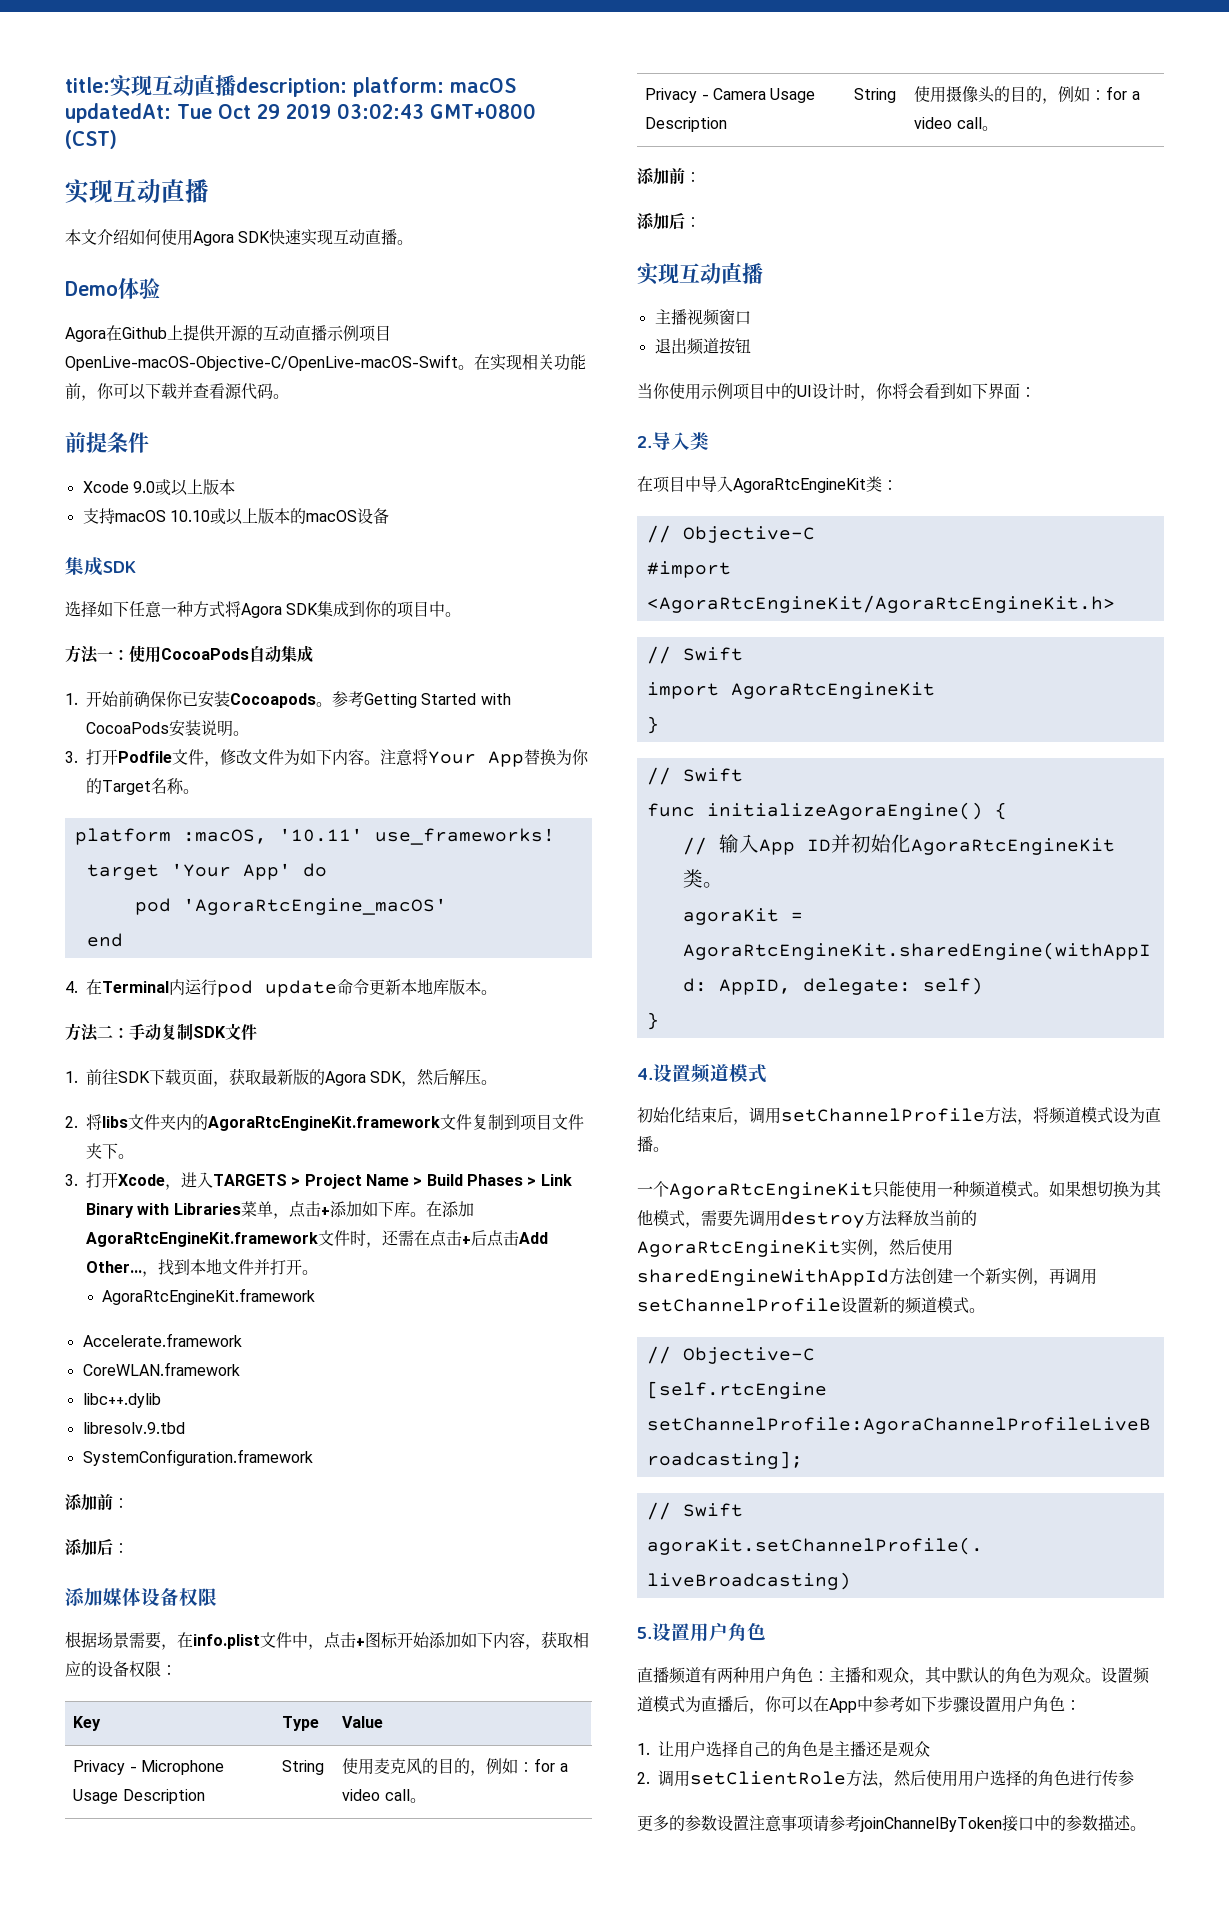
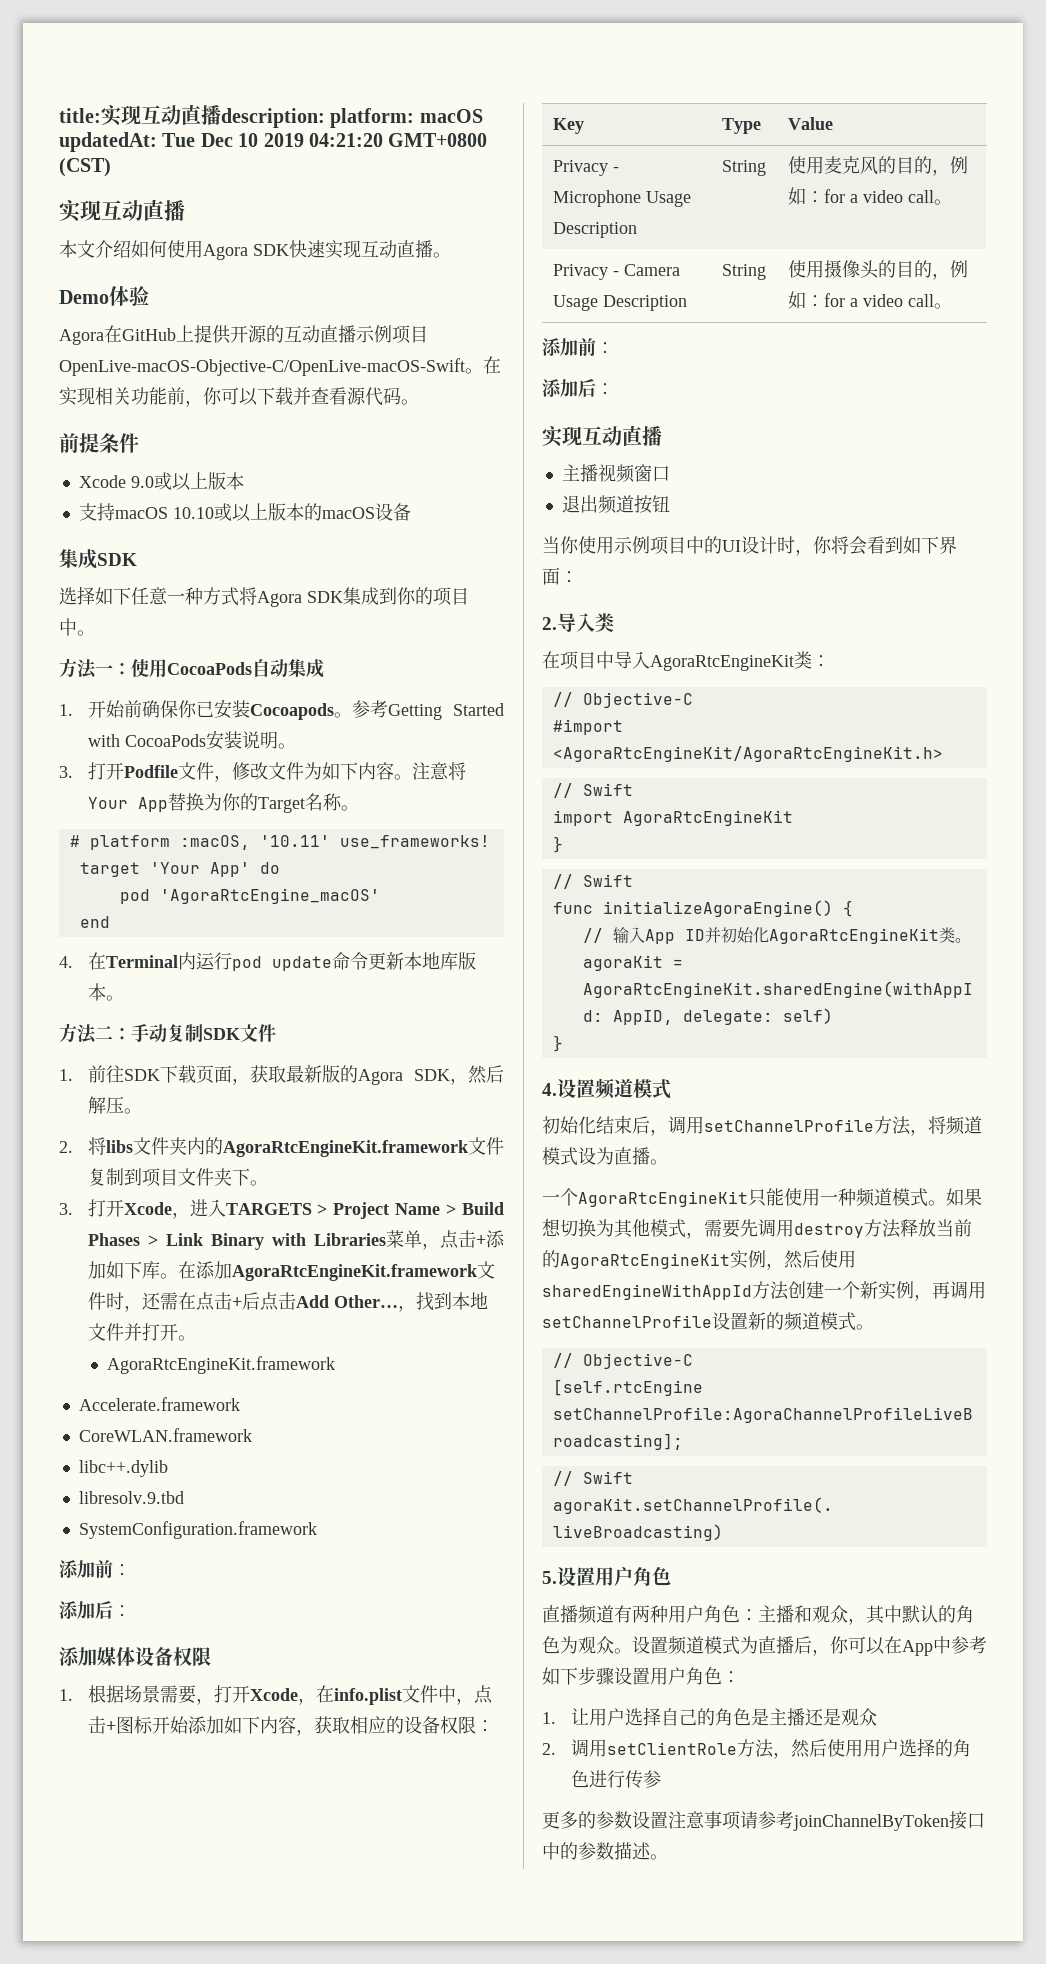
[217,103,424,119] Oct 29 2019 03:02:43 -> [200,133,383,147] Dec 10 2019 04:21:20
[122,327,167,339] Github -> [122,328,176,341] GitHub
(199, 791) none -> [69,835,80,847] #
(217, 1597) none -> [59,1689,73,1701] 1.
(177, 1647) none -> [213,1685,316,1705] 打开Xcode，

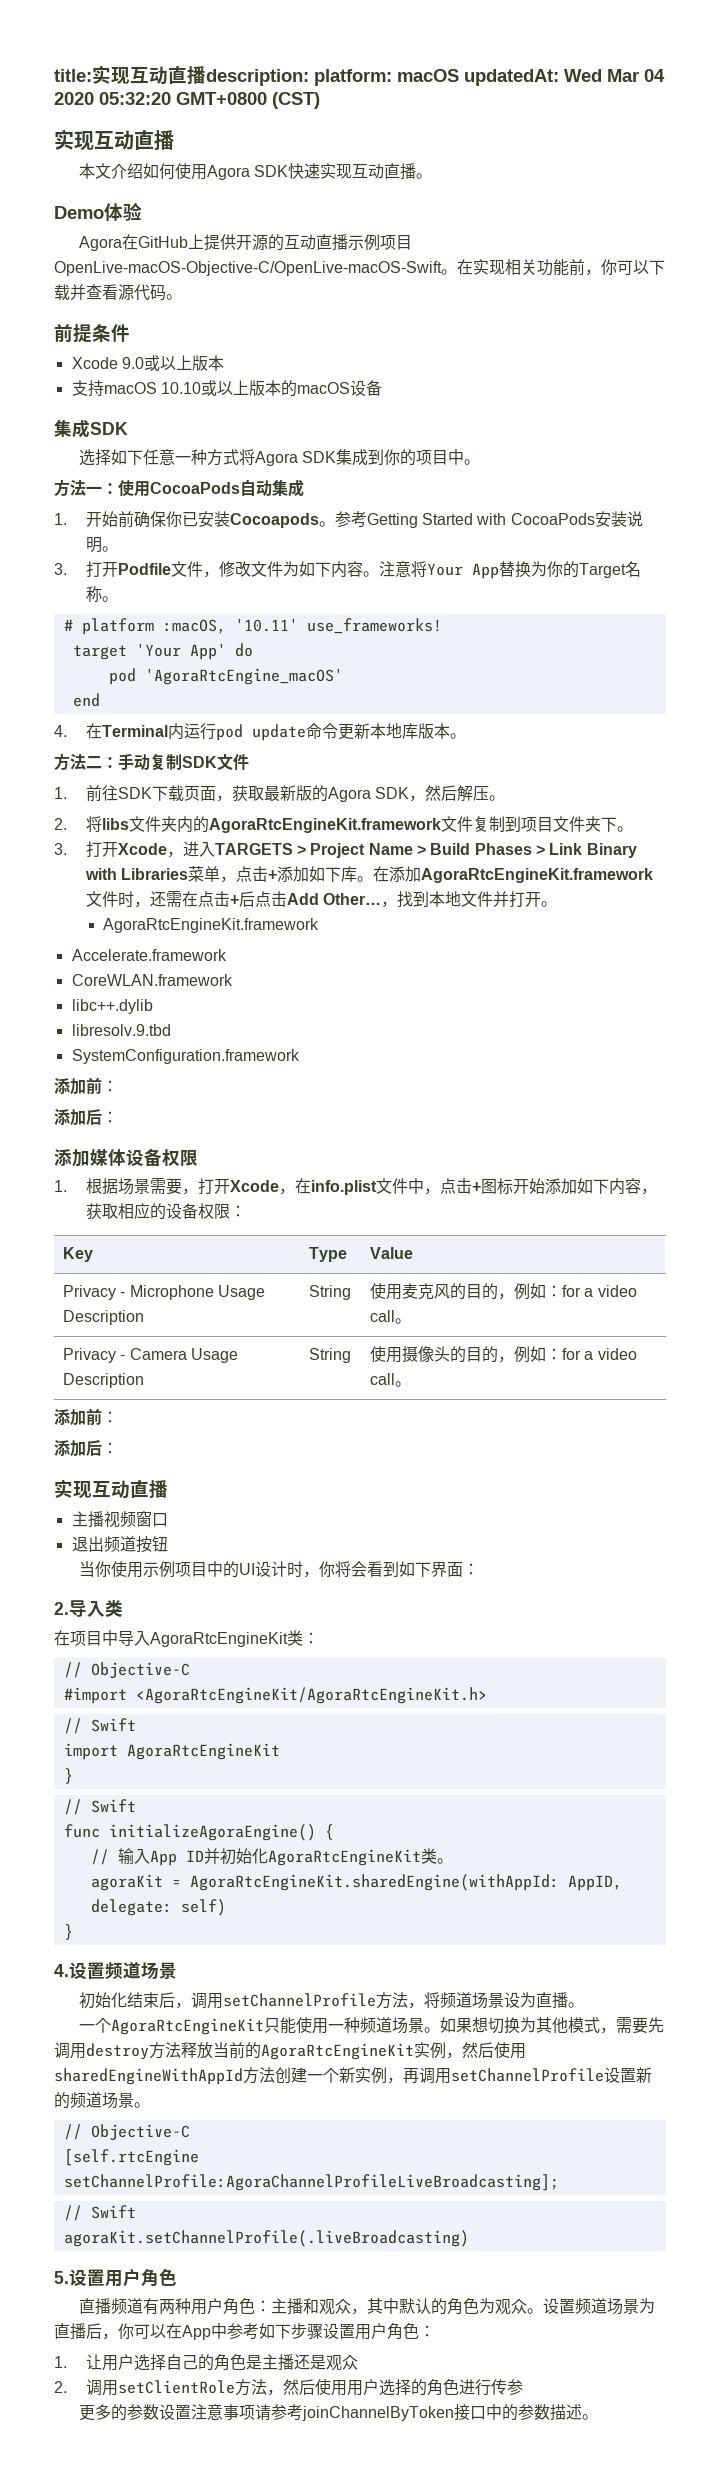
[162,133,383,147] Tue Dec 10 2019 04:21:20 -> [564,69,665,82] [54,92,171,105] Wed Mar 04 2020 05:32:20
[633,1079,671,1099] 模式 -> [141,1962,177,1979] 场景
[542,1147,578,1166] 模式 -> [471,1992,504,2009] 场景
[892,1188,928,1207] 模式 -> [391,2017,424,2034] 场景
[820,1312,856,1331] 模式 -> [102,2092,134,2109] 场景
[704,1636,740,1655] 模式 -> [606,2298,639,2315] 场景

